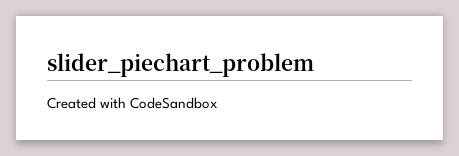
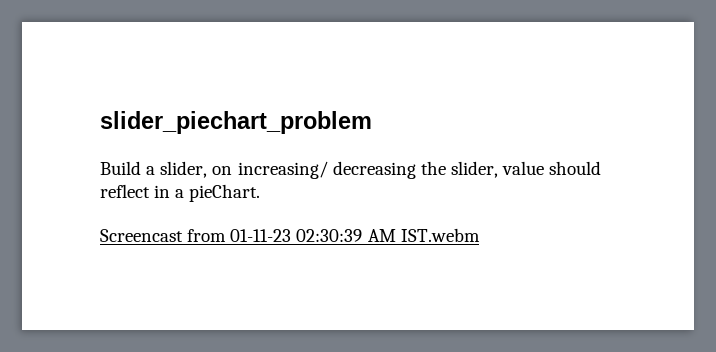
[47,97,219,109] Created with CodeSandbox -> [100,161,602,179] [100,184,261,202] [100,228,480,242] Build a slider, on increasing/ decreasing the slider, value should reflect in a pieChart. // Screencast from 01-11-23 02:30:39 AM IST.webm

